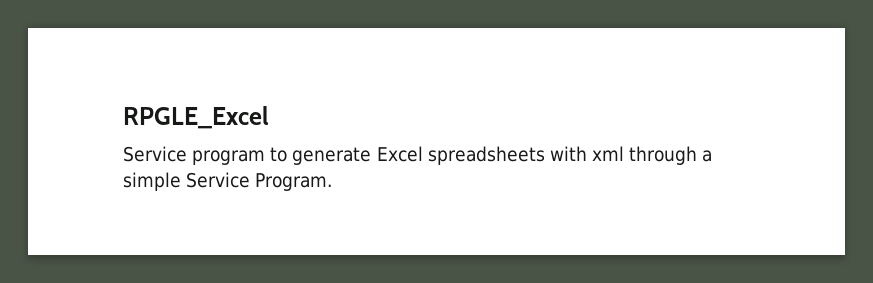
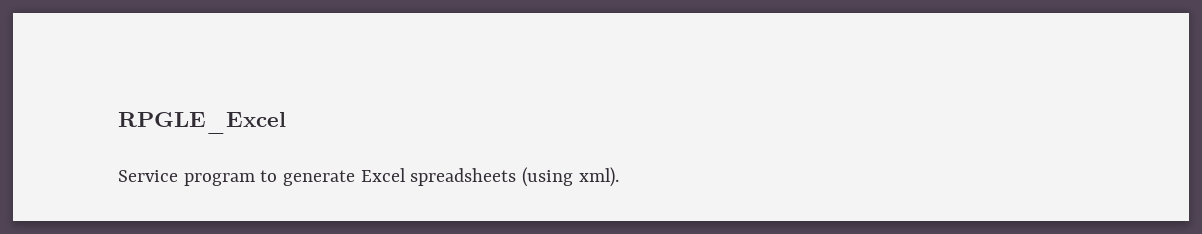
[549,146,713,165] [123,172,333,191] with xml through a simple Service Program. -> [522,167,619,187] (using xml).

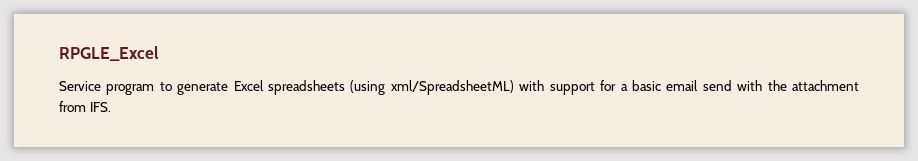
[578,167,619,187] xml). -> [390,80,859,95] [59,101,111,112] xml/SpreadsheetML) with support for a basic email send with the attachment from IFS.

